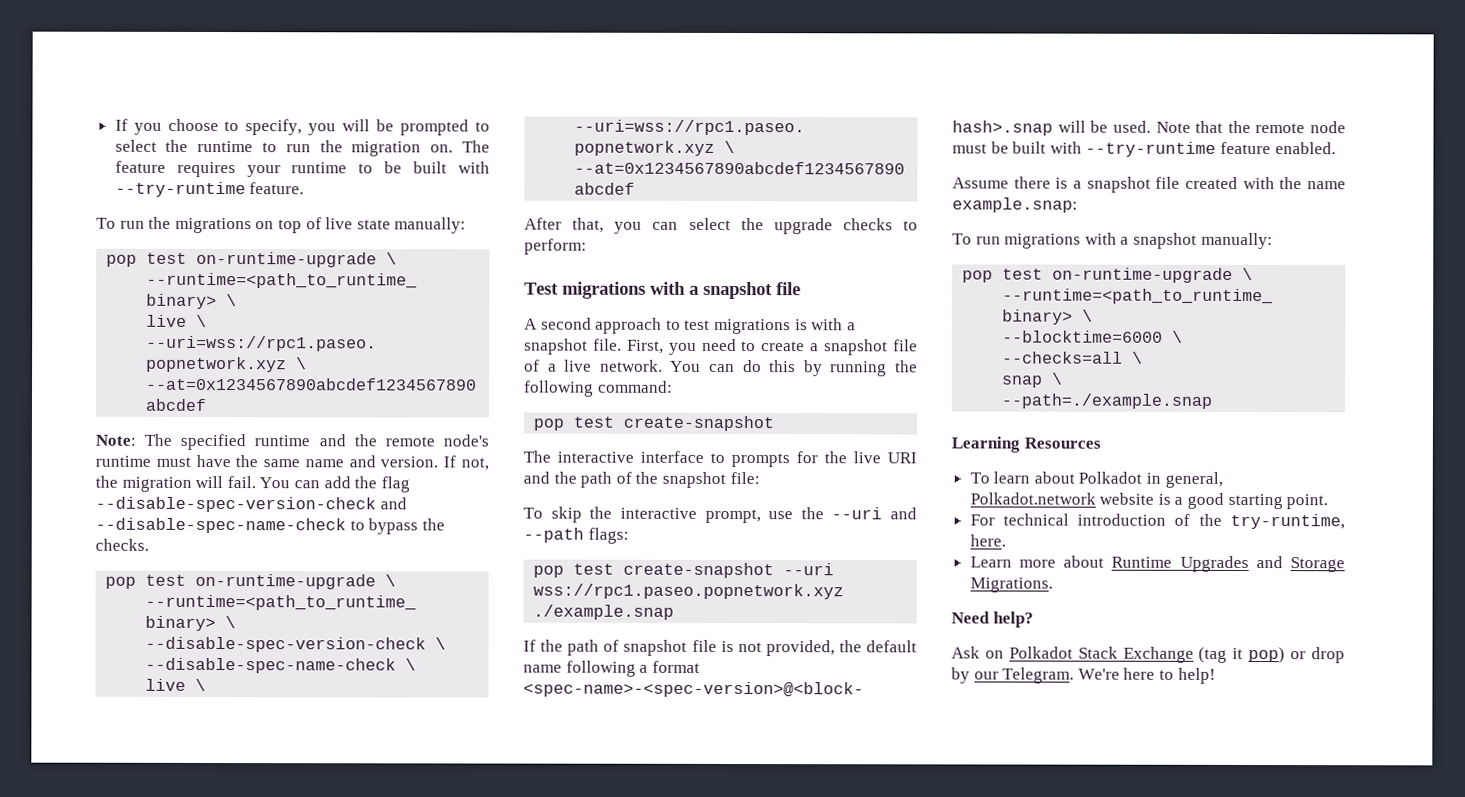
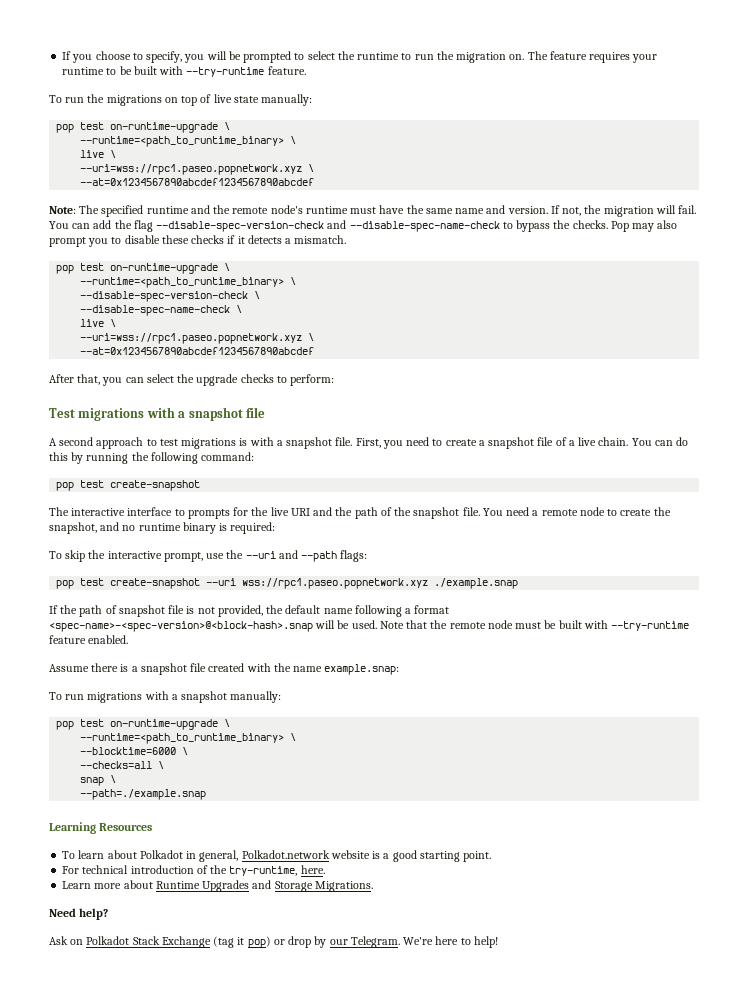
(149, 544) none -> [610,220,678,232] [49,235,347,247] Pop may also prompt you to disable these checks if it detects a mismatch.
[599,359,663,372] network. -> [598,437,629,446] chain.
[729,471,760,485] file: -> [462,507,671,516] [49,522,276,534] file. You need a remote node to create the snapshot, and no runtime binary is required:

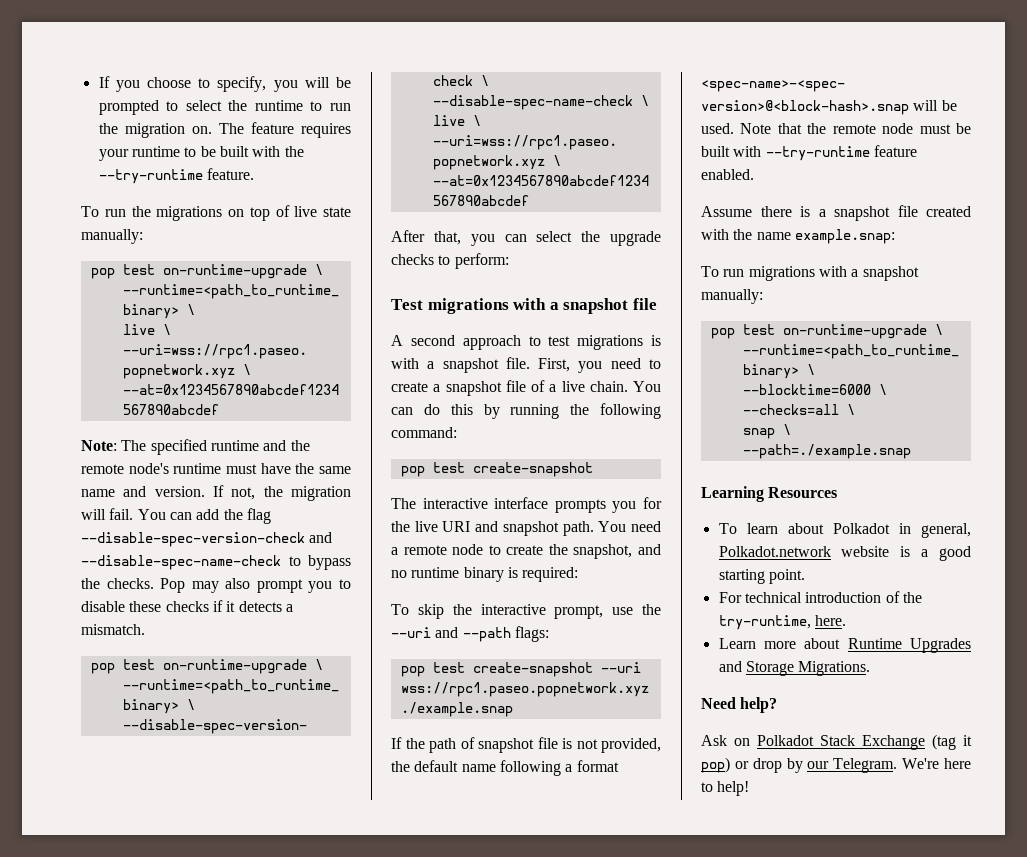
(184, 70) none -> [284,146,304,157] the
[174,509,230,519] to prompts -> [554,499,637,513] prompts you
[335,507,480,519] the path of the snapshot file. -> [502,521,594,536] snapshot path.

